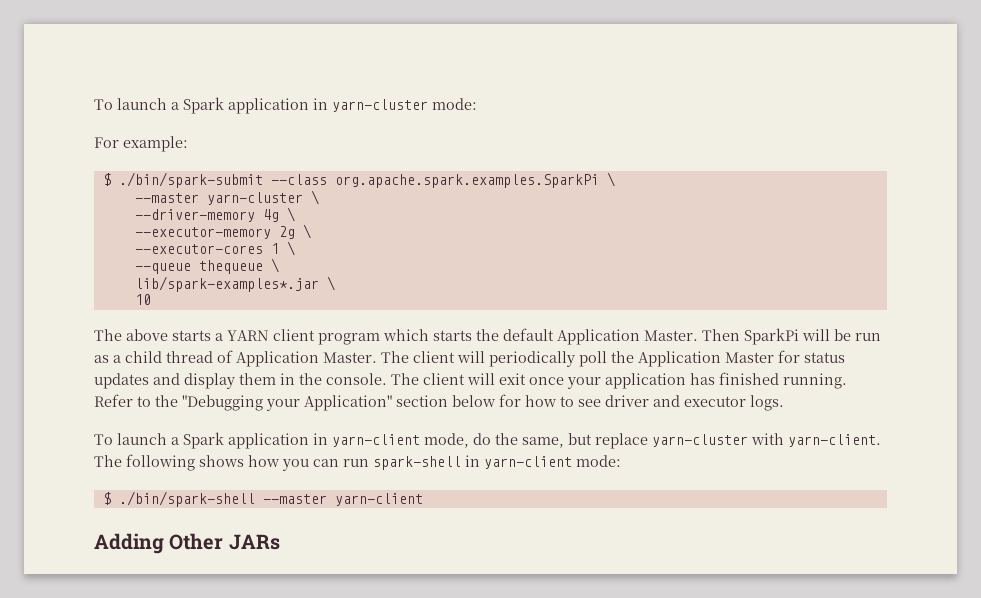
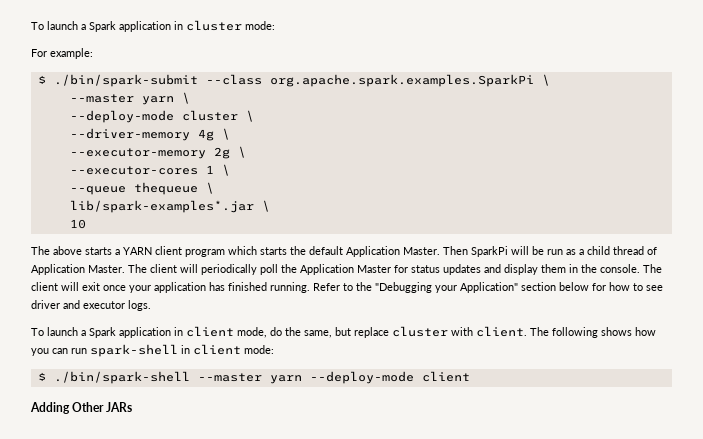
[94,97,428,114] To launch a Spark application in yarn-cluster -> [31,20,242,32] To launch a Spark application in cluster
[206,192,303,205] yarn-cluster -> [141,92,190,105] [69,110,238,123] yarn \ // --deploy-mode cluster
[332,434,420,447] yarn-client -> [186,326,234,337] client
[652,433,881,447] yarn-cluster with yarn-client. -> [392,326,527,337] cluster with client.
[484,456,572,469] yarn-client -> [193,344,241,355] client
[334,493,423,506] yarn-client -> [269,371,470,384] yarn --deploy-mode client

